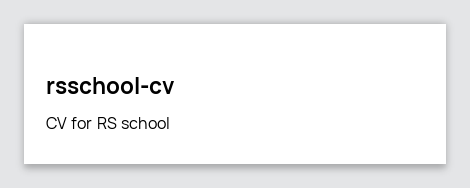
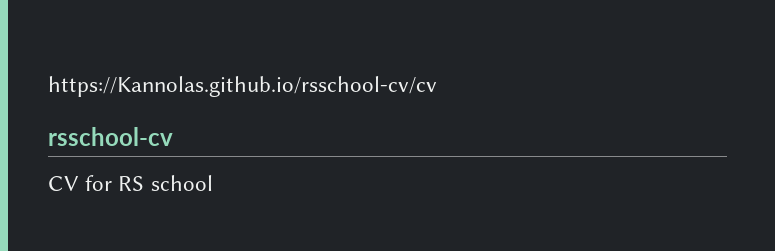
(46, 85) none -> [48,76,437,97] https://Kannolas.github.io/rsschool-cv/cv //

